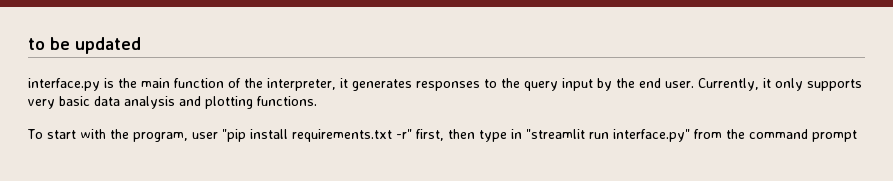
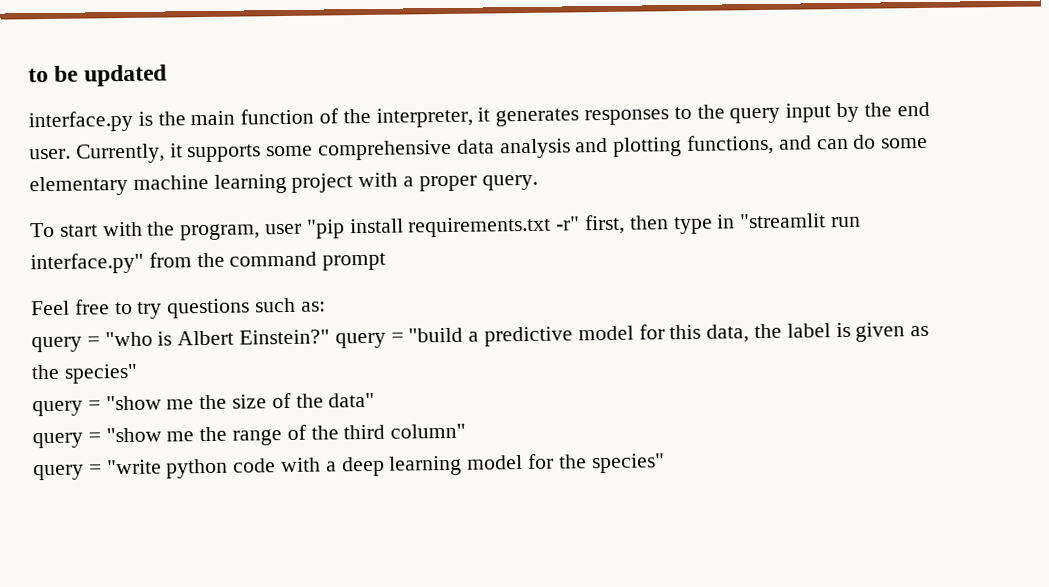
[775,78,862,91] [28,96,317,109] only supports very basic data analysis and plotting functions. -> [187,134,929,163] [29,172,538,197] supports some comprehensive data analysis and plotting functions, and can do some elementary machine learning project with a proper query.
(857, 136) none -> [31,297,326,319] [31,322,930,353] [31,363,138,384] [32,392,376,417] [32,423,467,449] [33,453,665,481] // Feel free to try questions such as: // query = "who is Albert Einstein?" query = "build a predictive model for this data, the label is given as the species" // query = "show me the size of the data" // query = "show me the range of the third column" // query = "write python code with a deep learning model for the species"

